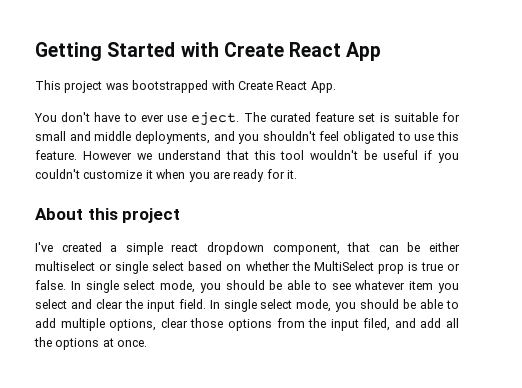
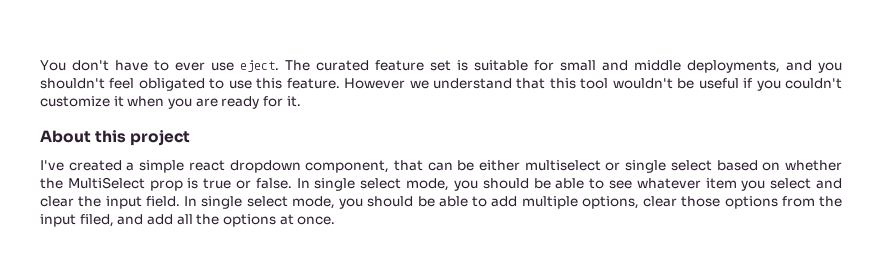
[35,42,382,61] [35,80,336,93] Getting Started with Create React App // This project was bootstrapped with Create React App. // -> (40, 65) none

